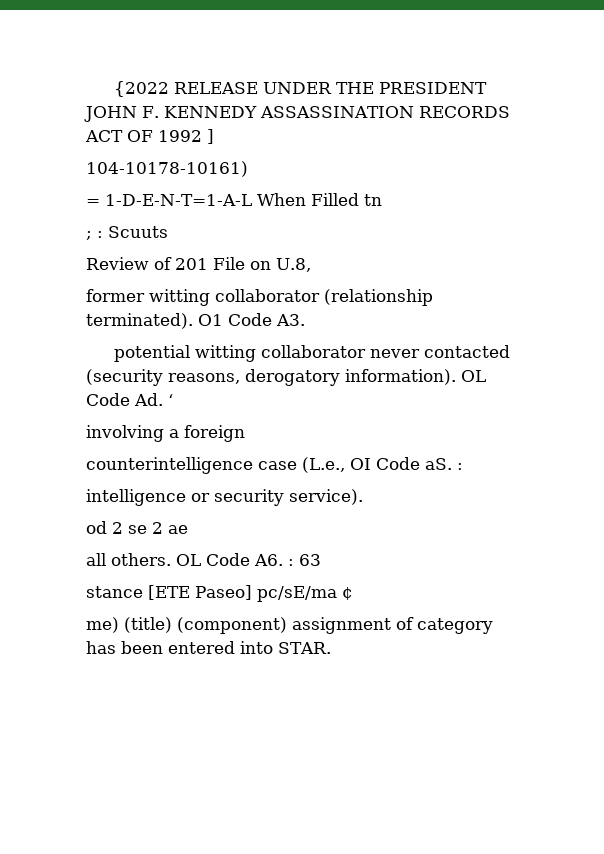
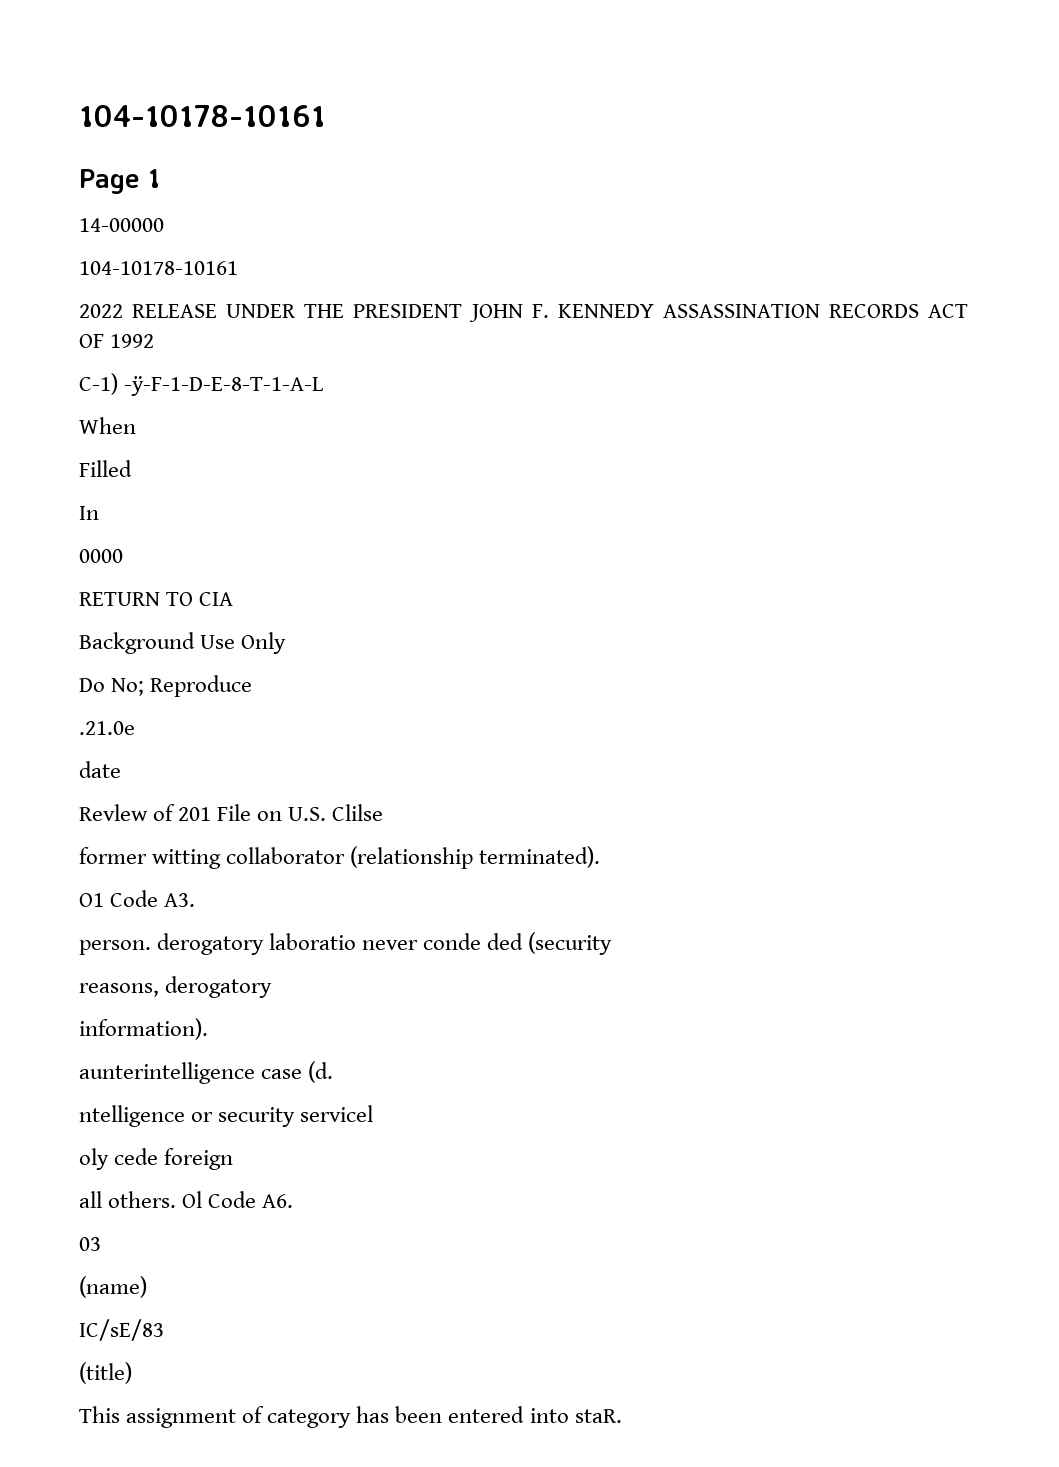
[113,81,169,97] {2022 -> [79,105,326,127] [79,169,161,194] [79,218,164,232] [79,261,238,275] [79,304,123,318] 104-10178-10161 // Page 1 // 14-00000 // 104-10178-10161 // 2022
[207,129,214,144] [86,161,248,177] [86,194,252,206] ] // 104-10178-10161) // = 1-D-E-N-T=1-A-L -> [79,373,324,396] // C-1) -ÿ-F-1-D-E-8-T-1-A-L //
(306, 199) none -> (136, 425) //
[364,194,382,206] [86,226,168,240] [86,257,149,270] tn // ; : Scuuts // Review -> [79,506,99,520] [79,549,123,563] [79,592,234,606] [79,632,287,654] [79,675,253,697] [79,721,135,735] [79,761,121,778] [79,804,148,821] // In // 0000 // RETURN TO CIA // Background Use Only // Do No; Reproduce // .21.0e // date // Revlew
[276,258,311,272] U.8, -> [288,804,384,821] U.S. Clilse
(193, 321) none -> (601, 857) //
[113,345,510,362] potential witting collaborator never contacted -> [79,933,524,955] person. derogatory laboratio never conde ded
(163, 377) none -> (613, 943) //
(340, 377) none -> (273, 987) //
[461,370,486,382] [86,393,173,406] [86,425,245,442] [86,457,463,474] [86,489,363,506] [86,521,188,534] OL Code Ad. ‘ // involving a foreign // counterintelligence case (L.e., OI Code aS. : // intelligence or security service). // od 2 se 2 ae -> [79,1061,334,1084] [79,1105,374,1127] [79,1148,234,1170] // aunterintelligence case (d. // ntelligence or security servicel // oly cede foreign
[176,554,201,566] OL -> [182,1191,203,1208] Ol
[288,554,321,566] [86,585,353,602] [86,617,119,633] : 63 // stance [ETE Paseo] pc/sE/ma ¢ // me) -> [79,1237,101,1251] [79,1276,147,1298] [79,1319,164,1341] // 03 // (name) // IC/sE/83 //
[177,617,287,634] (component) -> [79,1406,120,1423] // This
[278,642,331,654] STAR. -> [574,1409,622,1423] staR.

